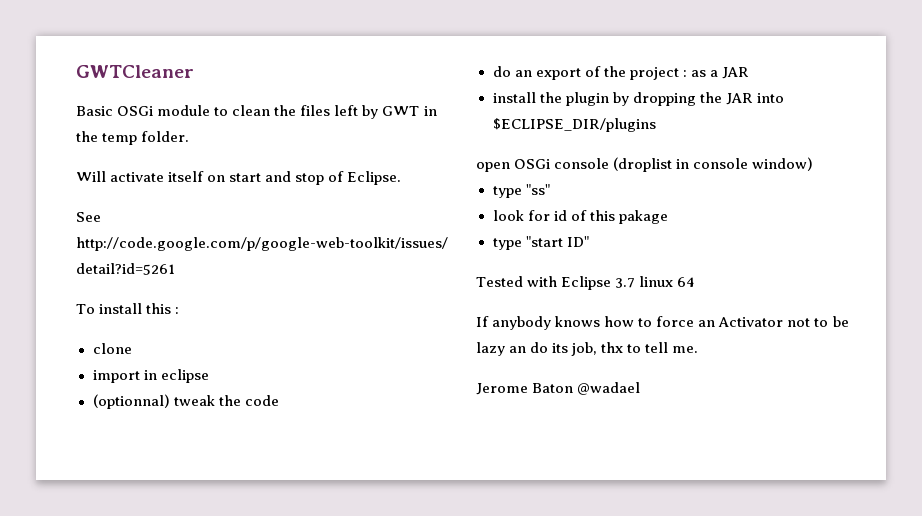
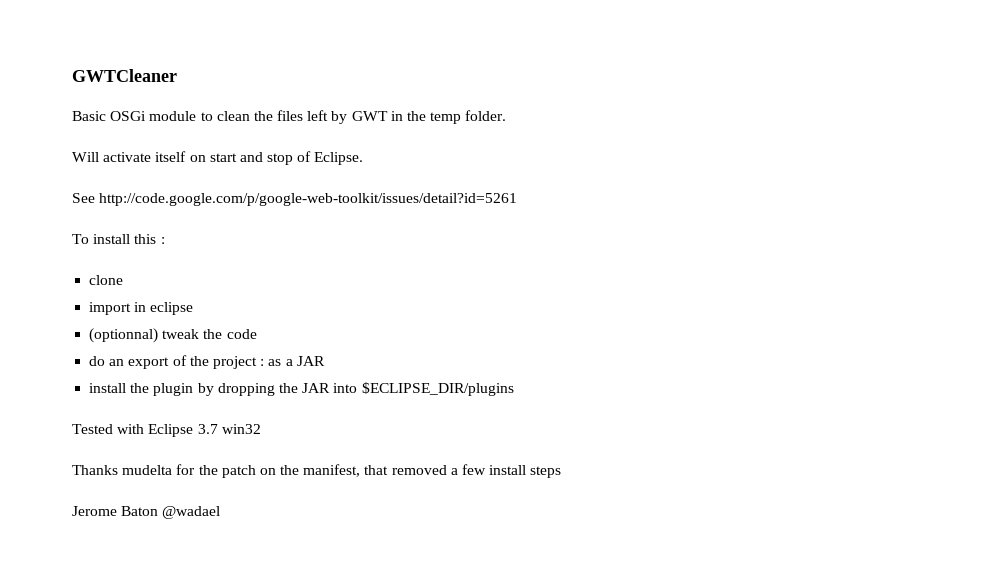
[476,157,814,172] [492,184,550,198] [492,210,668,224] [492,236,589,250] [476,276,696,290] [476,316,849,330] [476,342,699,356] open OSGi console (droplist in console window) // type "ss" // look for id of this pakage // type "start ID" // Tested with Eclipse 3.7 linux 64 // If anybody knows how to force an Activator not to be lazy an do its job, thx to tell me. -> [72,424,261,437] [72,464,562,478] Tested with Eclipse 3.7 win32 // Thanks mudelta for the patch on the manifest, that removed a few install steps

